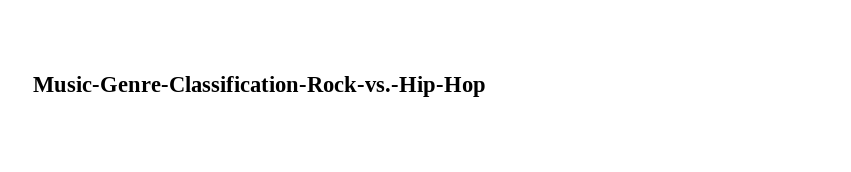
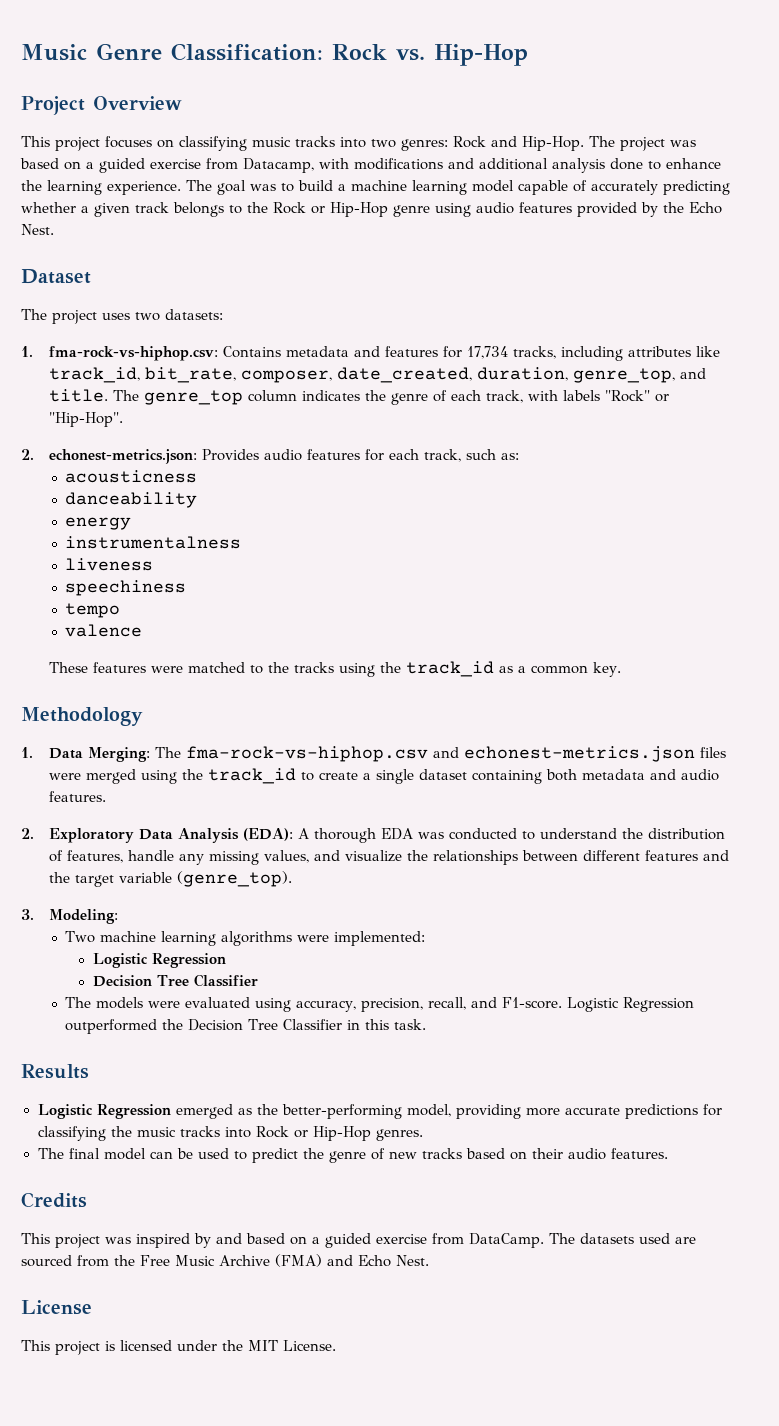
[33,76,486,97] Music-Genre-Classification-Rock-vs.-Hip-Hop -> [21,43,528,66] [21,96,182,115] [21,136,696,151] [20,158,721,173] [21,180,730,195] [21,202,722,217] [21,224,54,235] [21,269,91,284] [21,309,223,324] [21,346,720,361] [48,367,706,383] [48,389,669,405] [48,412,123,427] [21,449,519,464] [65,470,198,483] [65,492,198,508] [65,517,132,530] [65,536,242,549] [65,558,154,571] [65,580,187,596] [65,603,121,618] [65,624,143,637] [48,661,621,677] [21,707,143,726] [21,746,726,762] [48,768,719,784] [48,791,106,802] [21,828,725,843] [48,850,729,865] [48,871,292,887] [21,909,118,924] [65,931,426,946] [92,953,226,968] [92,974,258,987] [65,997,695,1012] [65,1019,427,1034] [21,1064,89,1079] [37,1104,722,1119] [37,1126,423,1141] [37,1148,668,1163] [21,1192,87,1208] [21,1233,696,1248] [21,1254,429,1267] [21,1300,92,1315] [21,1340,336,1355] Music Genre Classification: Rock vs. Hip-Hop // Project Overview // This project focuses on classifying music tracks into two genres: Rock and Hip-Hop. The project was based on a guided exercise from Datacamp, with modifications and additional analysis done to enhance the learning experience. The goal was to build a machine learning model capable of accurately predicting whether a given track belongs to the Rock or Hip-Hop genre using audio features provided by the Echo Nest. // Dataset // The project uses two datasets: // 1. fma-rock-vs-hiphop.csv: Contains metadata and features for 17,734 tracks, including attributes like track_id, bit_rate, composer, date_created, duration, genre_top, and title. The genre_top column indicates the genre of each track, with labels "Rock" or "Hip-Hop". // 2. echonest-metrics.json: Provides audio features for each track, such as: // acousticness // danceability // energy // instrumentalness // liveness // speechiness // tempo // valence // These features were matched to the tracks using the track_id as a common key. // Methodology // 1. Data Merging: The fma-rock-vs-hiphop.csv and echonest-metrics.json files were merged using the track_id to create a single dataset containing both metadata and audio features. // 2. Exploratory Data Analysis (EDA): A thorough EDA was conducted to understand the distribution of features, handle any missing values, and visualize the relationships between different features and the target variable (genre_top). // 3. Modeling: // Two machine learning algorithms were implemented: // Logistic Regression // Decision Tree Classifier // The models were evaluated using accuracy, precision, recall, and F1-score. Logistic Regression outperformed the Decision Tree Classifier in this task. // Results // Logistic Regression emerged as the better-performing model, providing more accurate predictions for classifying the music tracks into Rock or Hip-Hop genres. // The final model can be used to predict the genre of new tracks based on their audio features. // Credits // This project was inspired by and based on a guided exercise from DataCamp. The datasets used are sourced from the Free Music Archive (FMA) and Echo Nest. // License // This project is licensed under the MIT License.

